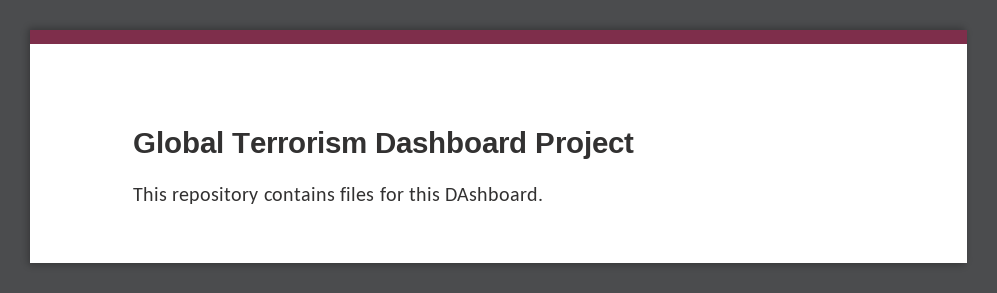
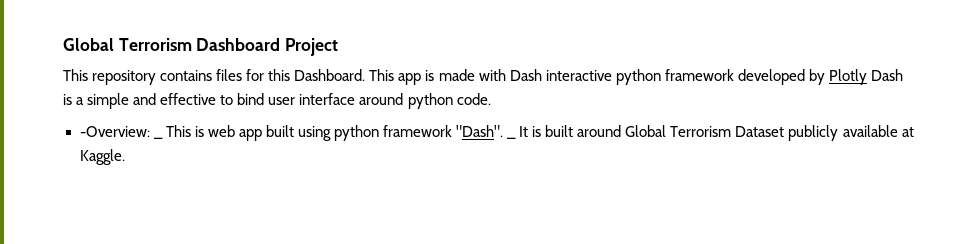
[445,187,544,201] DAshboard. -> [294,69,903,85] [63,93,491,109] [79,126,150,137] [153,137,163,139] [165,125,504,141] [507,137,517,139] [519,125,914,141] [79,149,125,165] Dashboard. This app is made with Dash interactive python framework developed by Plotly Dash is a simple and effective to bind user interface around python code. // -Overview: _ This is web app built using python framework "Dash". _ It is built around Global Terrorism Dataset publicly available at Kaggle.

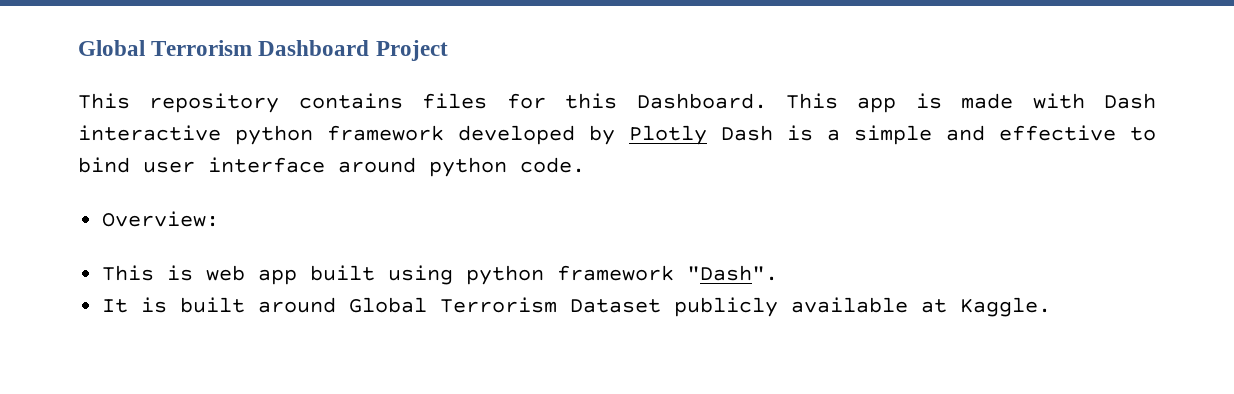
[79,126,150,137] [153,137,163,139] -Overview: _ -> [102,211,220,227] Overview: //
[507,137,517,139] _ -> (779, 273) //

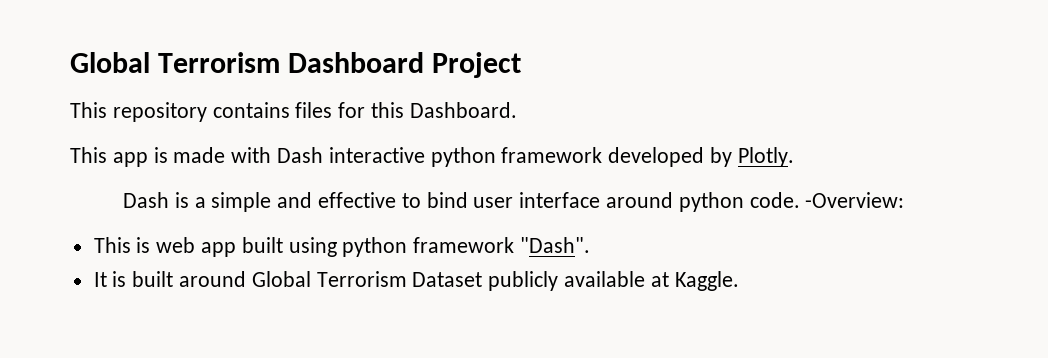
(767, 101) none -> (517, 110) //
[629,125,707,145] Plotly -> [737,147,794,167] Plotly. //
[102,211,220,227] // Overview: -> [805,192,905,208] -Overview:

